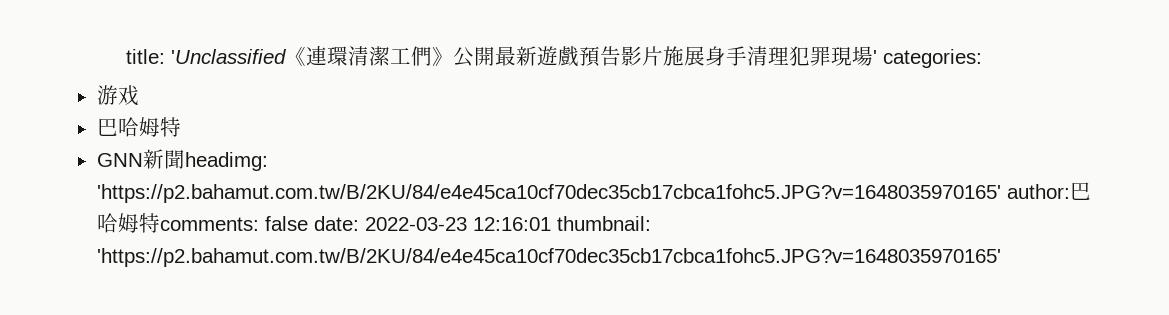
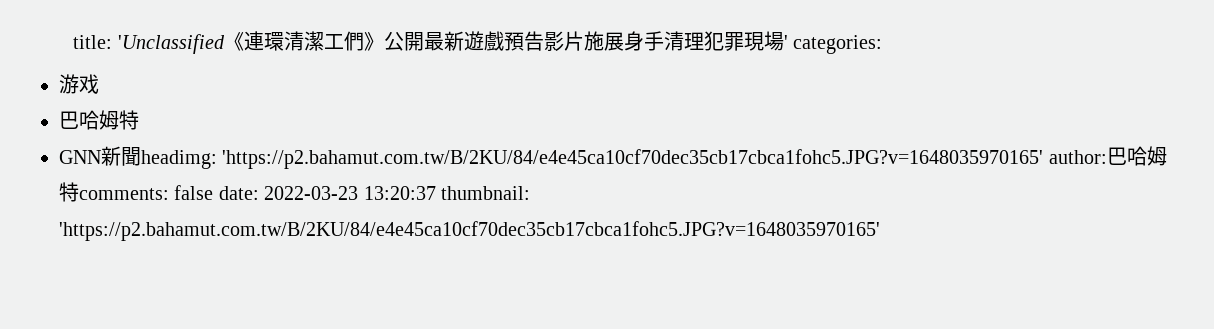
[472,217,551,231] 12:16:01 -> [363,186,436,200] 13:20:37

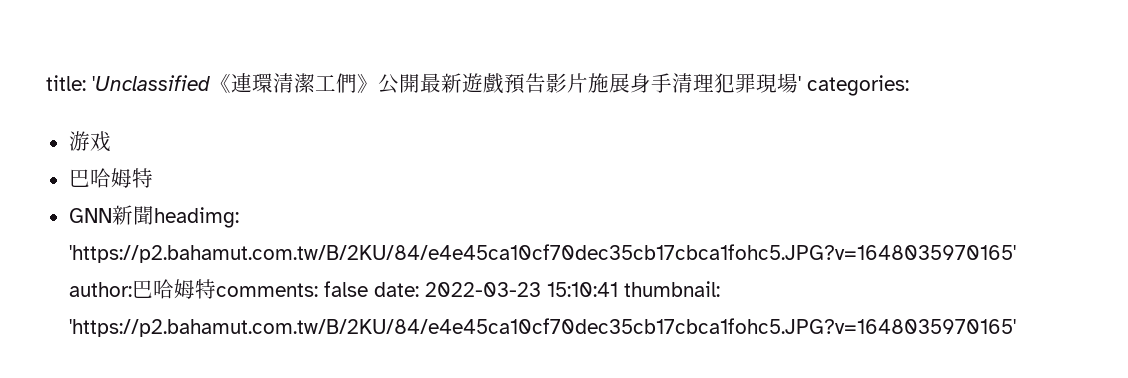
[363,186,436,200] 13:20:37 -> [546,282,618,297] 15:10:41

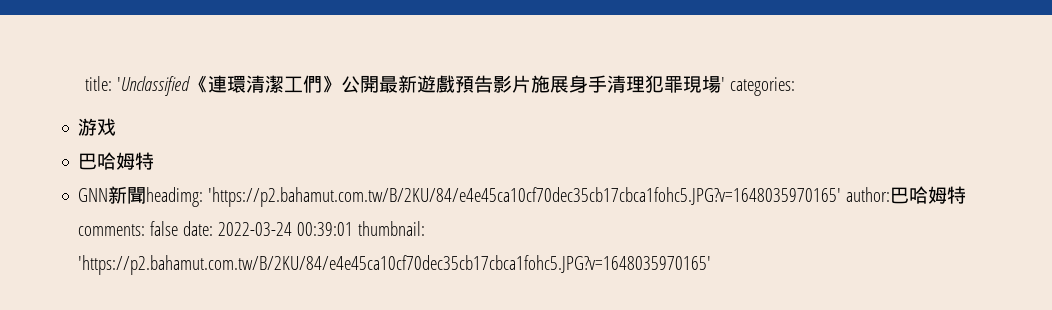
[424,282,618,297] 2022-03-23 15:10:41 -> [218,222,354,236] 2022-03-24 00:39:01

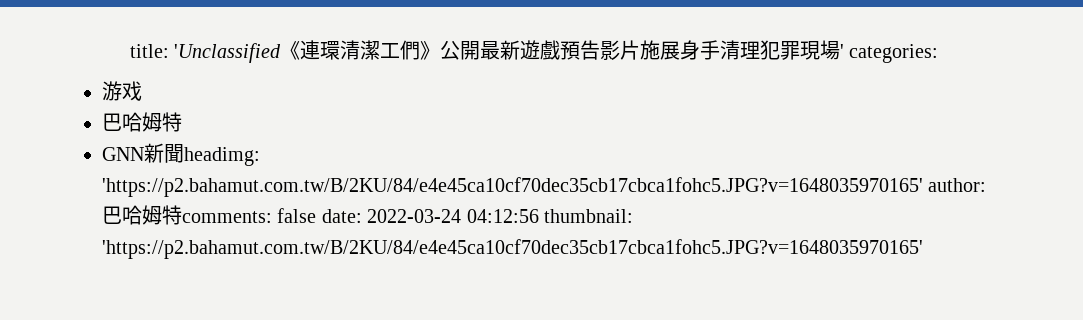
[297,222,354,236] 00:39:01 -> [466,209,539,223] 04:12:56

